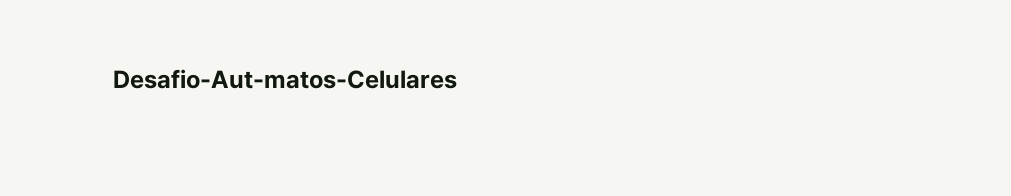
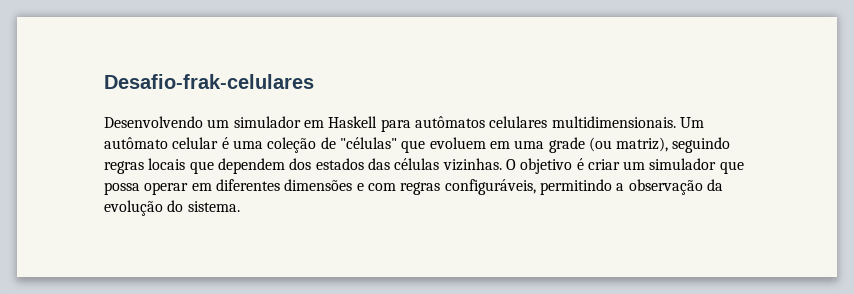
[113,69,457,89] Desafio-Aut-matos-Celulares -> [104,74,314,89] [104,116,704,132] [104,137,731,153] [104,158,744,174] [104,179,723,195] [104,200,240,216] Desafio-frak-celulares // Desenvolvendo um simulador em Haskell para autômatos celulares multidimensionais. Um autômato celular é uma coleção de "células" que evoluem em uma grade (ou matriz), seguindo regras locais que dependem dos estados das células vizinhas. O objetivo é criar um simulador que possa operar em diferentes dimensões e com regras configuráveis, permitindo a observação da evolução do sistema.

